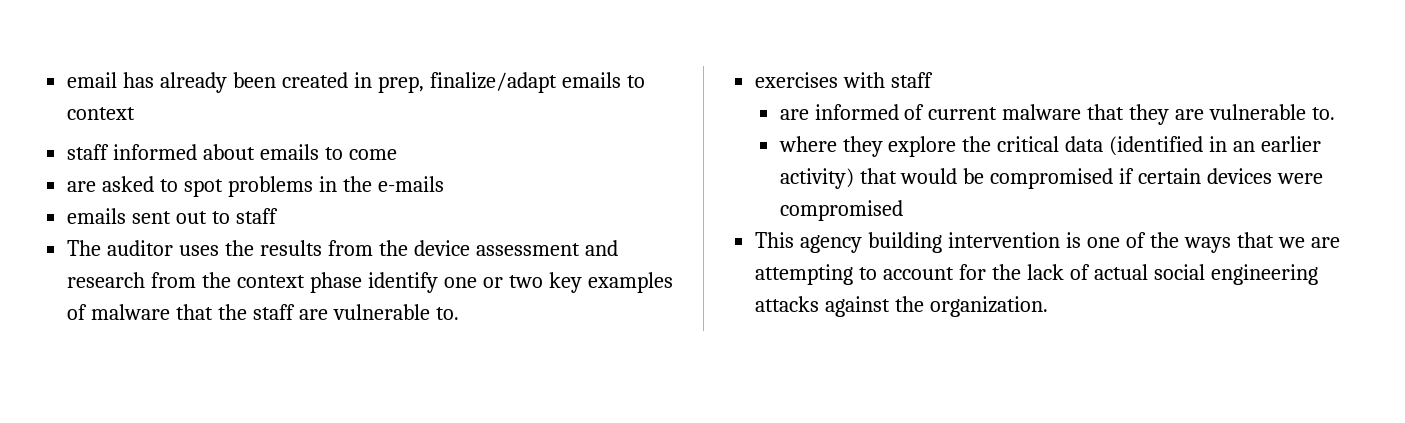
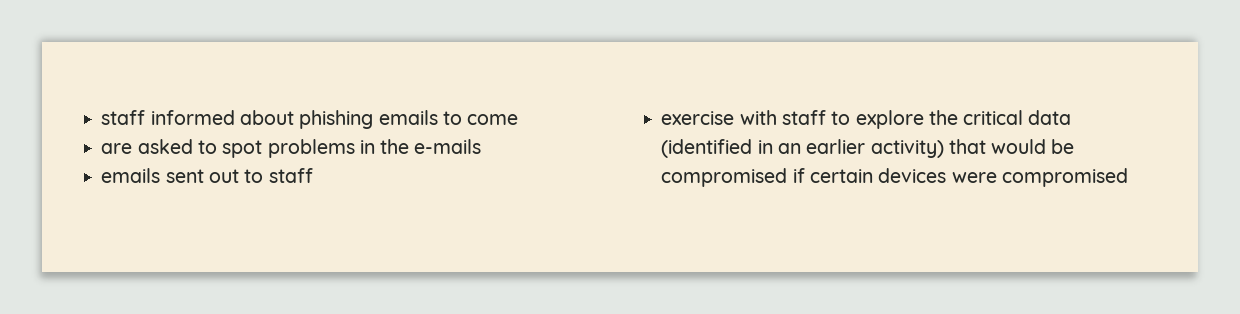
[67,72,645,93] [67,107,136,120] email has already been created in prep, finalize/adapt emails to context // -> (101, 117) none
(256, 152) none -> [299,110,374,129] phishing
[67,240,618,256] [67,272,673,293] [67,304,459,320] [755,72,934,88] [779,104,1336,125] [778,136,883,157] The auditor uses the results from the device assessment and research from the context phase identify one or two key examples of malware that the staff are vulnerable to. // exercises with staff // are informed of current malware that they are vulnerable to. // where they -> [661,110,851,125] exercise with staff to
[755,232,1340,253] [755,264,1318,285] [755,296,1049,317] // This agency building intervention is one of the ways that we are attempting to account for the lack of actual social engineering attacks against the organization. -> (1128, 177) none

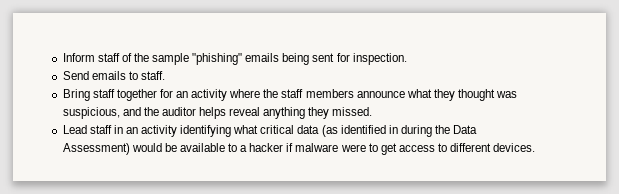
[101,110,519,129] [101,139,482,158] [101,168,313,183] [661,110,1072,129] [661,139,1075,158] [661,168,1128,187] staff informed about phishing emails to come // are asked to spot problems in the e-mails // emails sent out to staff // exercise with staff to explore the critical data (identified in an earlier activity) that would be compromised if certain devices were compromised -> [62,53,407,65] [62,71,165,80] [62,89,518,101] [62,107,373,119] [62,125,478,137] [62,143,536,155] Inform staff of the sample "phishing" emails being sent for inspection. // Send emails to staff. // Bring staff together for an activity where the staff members announce what they thought was suspicious, and the auditor helps reveal anything they missed. // Lead staff in an activity identifying what critical data (as identified in during the Data Assessment) would be available to a hacker if malware were to get access to different devices.

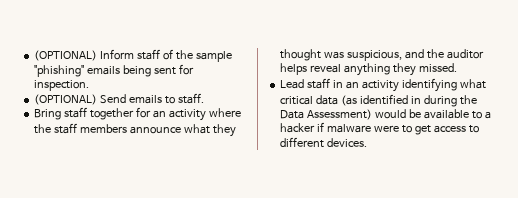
(62, 57) none -> [34,50,98,61] (OPTIONAL)
(407, 59) none -> [34,94,98,105] (OPTIONAL)

